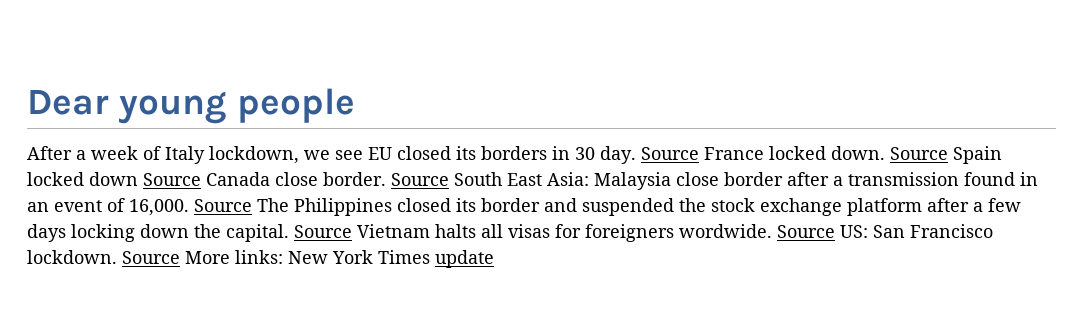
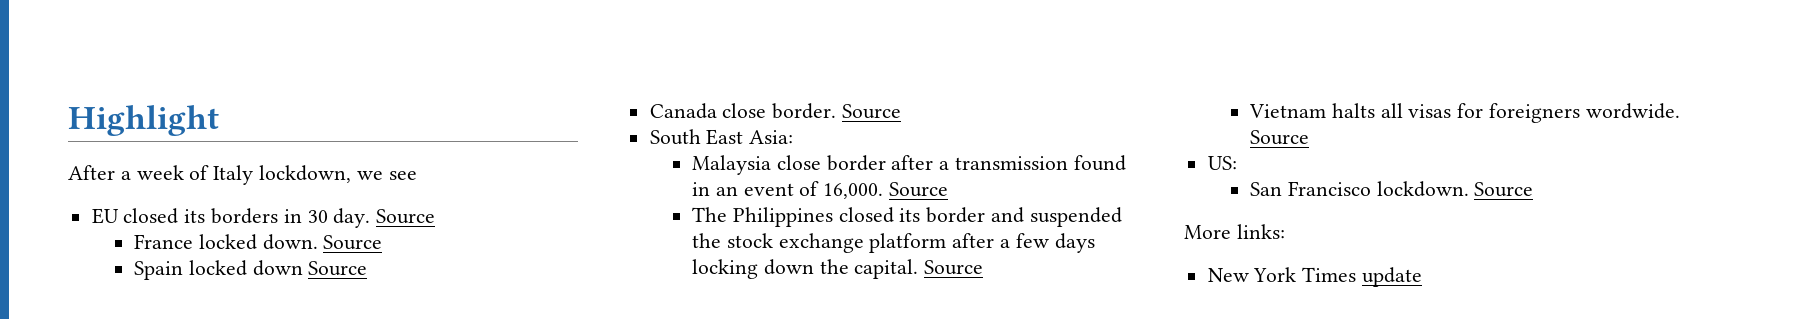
[27,88,355,124] Dear young people -> [68,105,219,136] Highlight
(363, 155) none -> (417, 175) //
(699, 153) none -> (436, 216) //
(948, 153) none -> (383, 242) //
(201, 179) none -> (368, 268) //
(449, 179) none -> (902, 111) //
(589, 179) none -> (794, 137) //
(252, 205) none -> (948, 189) //
(352, 231) none -> (984, 267) //
(835, 231) none -> (1309, 137) //
(868, 231) none -> (1237, 163) //
(180, 257) none -> (1534, 189) //
(283, 257) none -> (1285, 231) //

